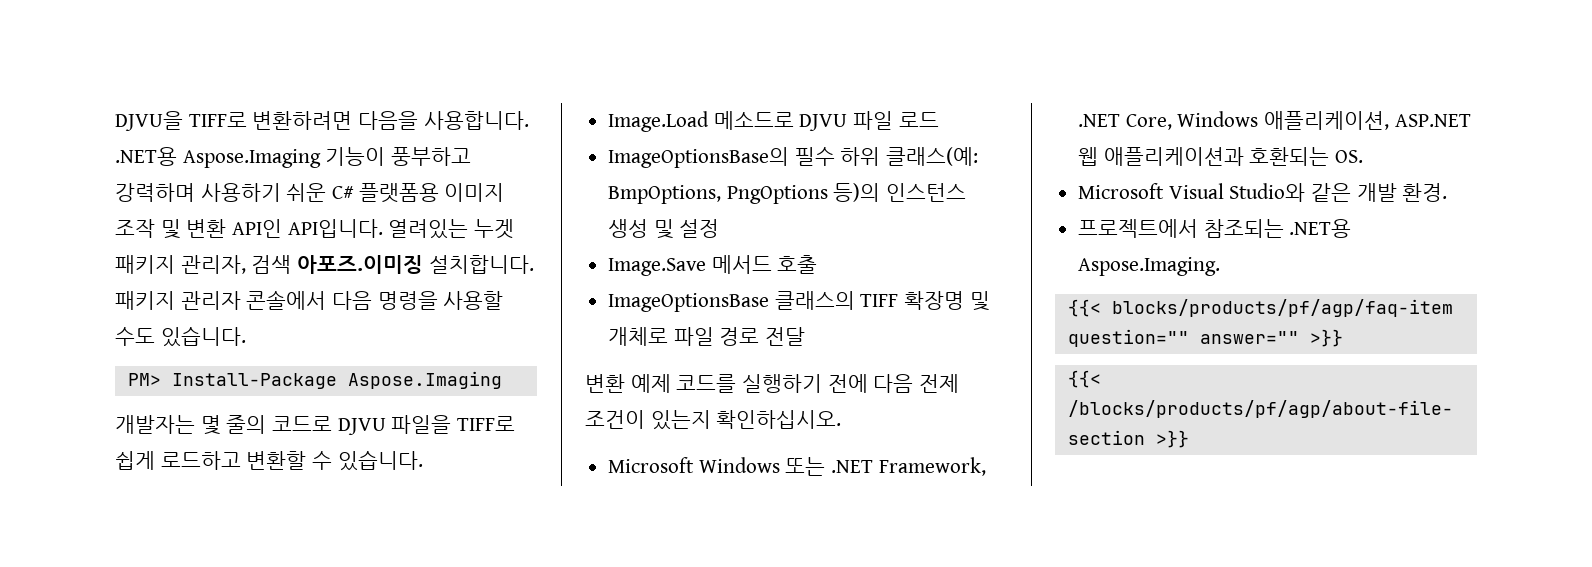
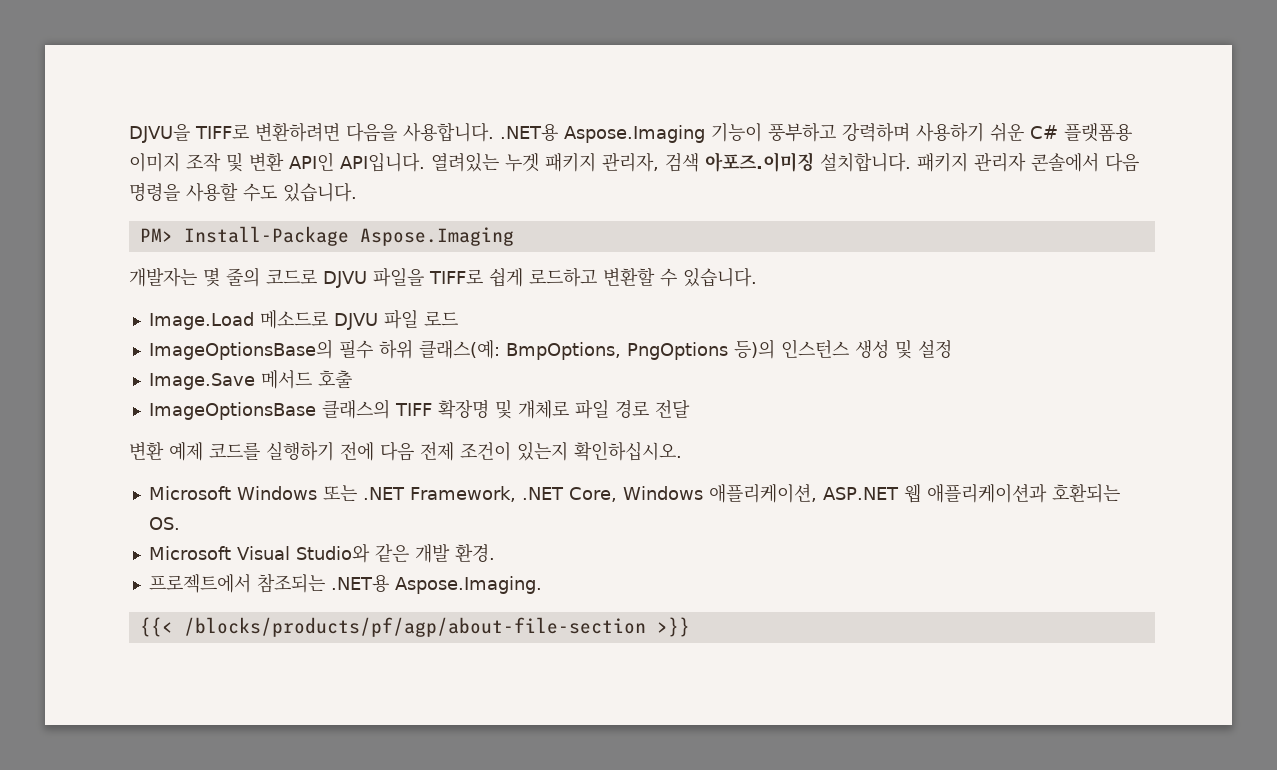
[1067,299,1453,317] [1067,329,1343,347] // {{< blocks/products/pf/agp/faq-item question="" answer="" >}} -> (542, 585) none

